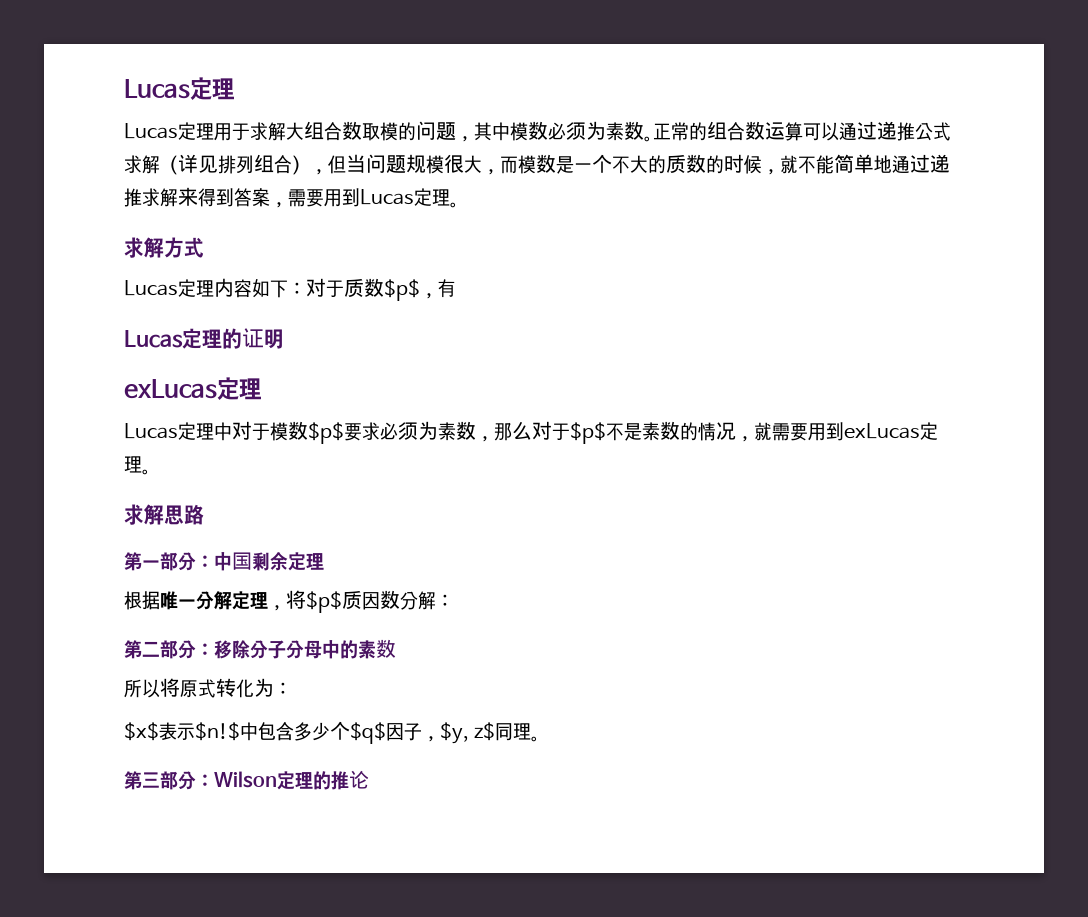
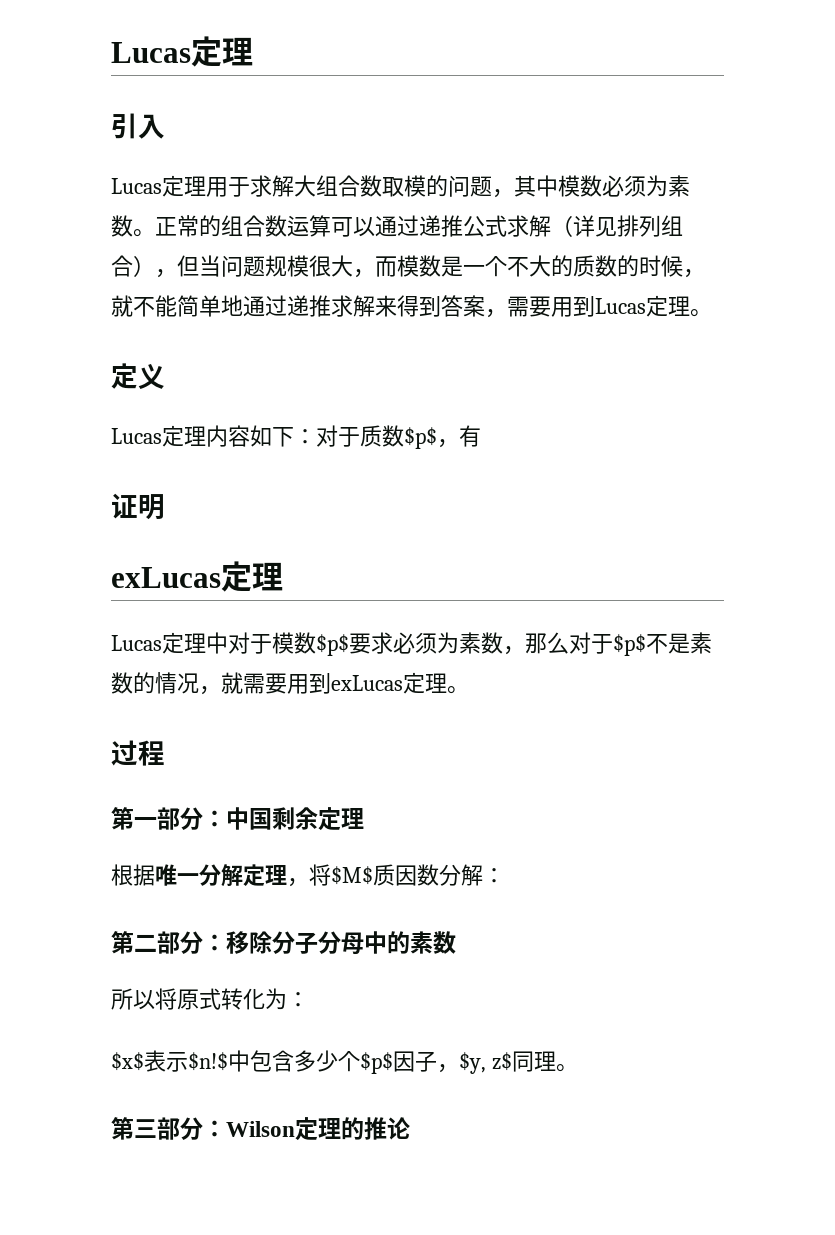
[124,77,234,100] Lucas定理 -> [111,36,253,67] [111,113,165,139] Lucas定理 // 引入
[124,237,204,258] 求解方式 -> [111,363,165,389] 定义
[124,328,242,349] Lucas定理的 -> (481, 436) none
[124,504,204,525] 求解思路 -> [111,740,165,766] 过程
[306,591,342,613] $p$ -> [331,866,373,885] $M$
[350,722,386,744] $q$ -> [360,1052,393,1074] $p$

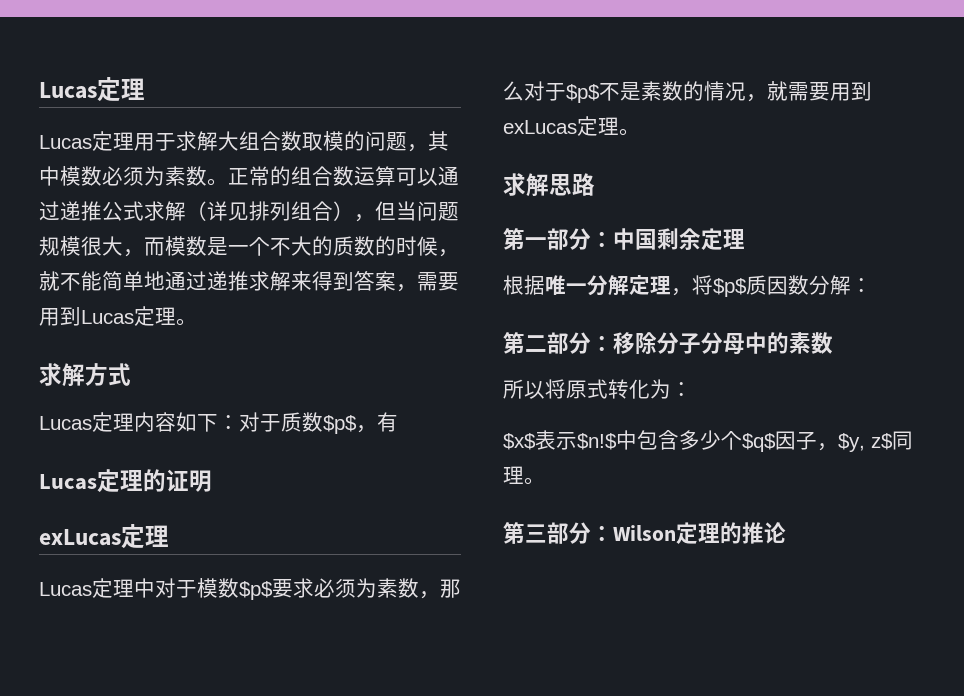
[111,36,253,67] [111,113,165,139] Lucas定理 // 引入 -> [39,77,145,102] Lucas定理
[111,363,165,389] 定义 -> [39,363,131,387] 求解方式
(481, 436) none -> [39,469,166,493] Lucas定理的
[111,740,165,766] 过程 -> [503,173,595,197] 求解思路
[331,866,373,885] $M$ -> [713,278,747,297] $p$
[360,1052,393,1074] $p$ -> [742,433,776,452] $q$

